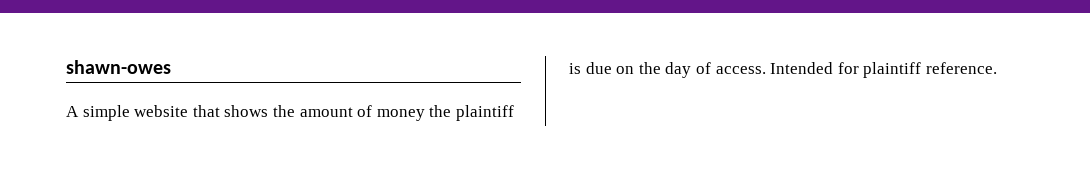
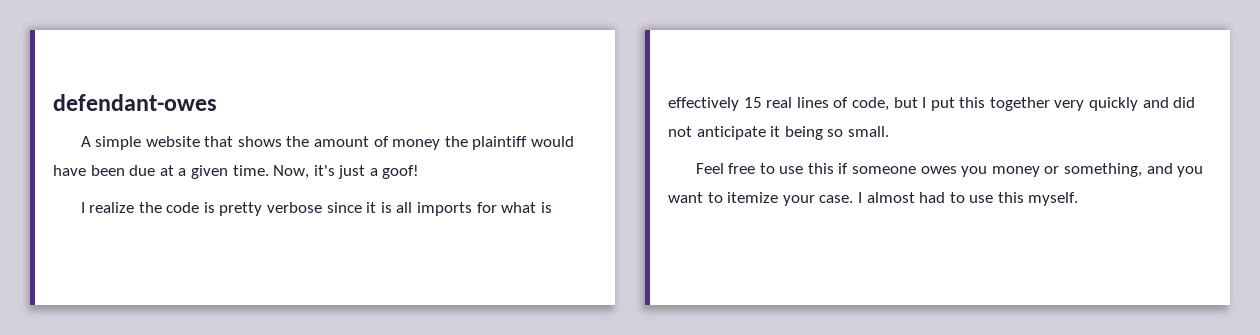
[66,60,171,74] shawn-owes -> [53,94,217,111] defendant-owes
[569,62,997,78] is due on the day of access. Intended for plaintiff reference. -> [531,136,575,147] [53,165,420,179] [80,202,552,216] [668,97,1196,111] [668,126,889,140] [695,163,1204,177] [668,192,1079,206] would have been due at a given time. Now, it's just a goof! // I realize the code is pretty verbose since it is all imports for what is effectively 15 real lines of code, but I put this together very quickly and did not anticipate it being so small. // Feel free to use this if someone owes you money or something, and you want to itemize your case. I almost had to use this myself.

